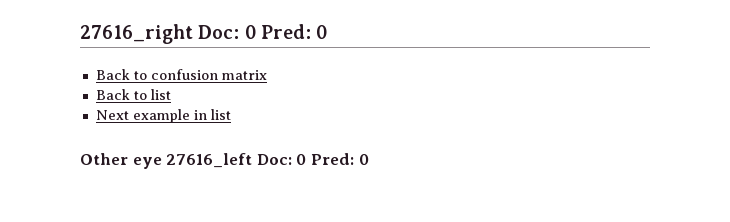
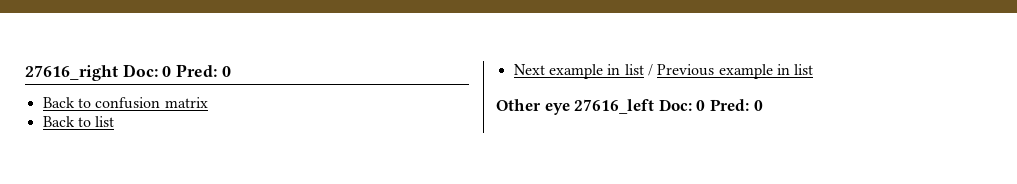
(231, 114) none -> [647,64,814,79] / Previous example in list

